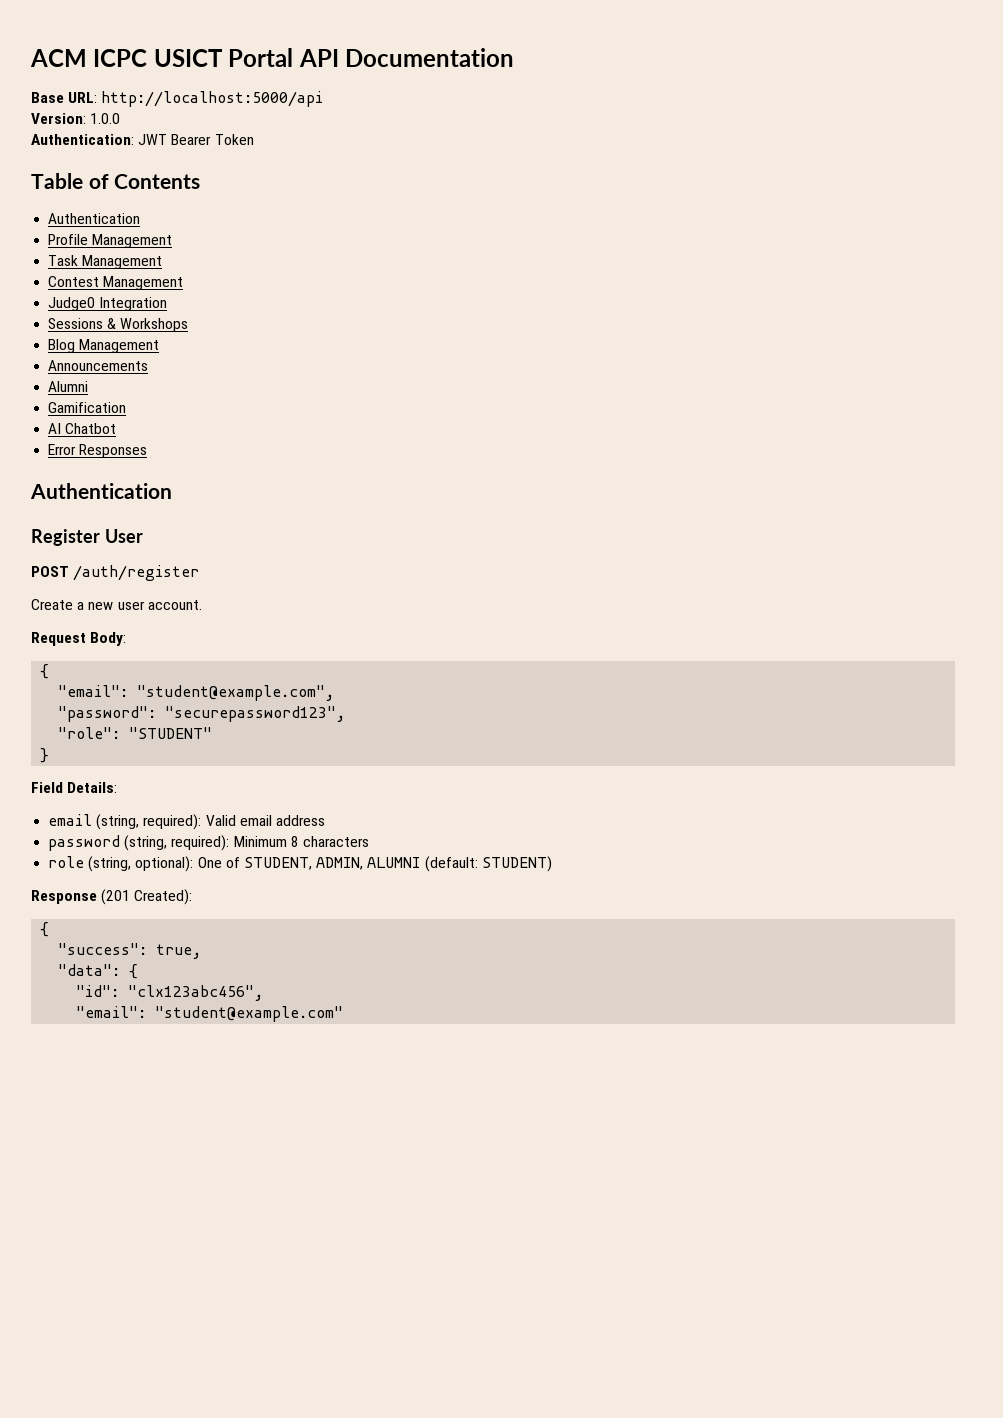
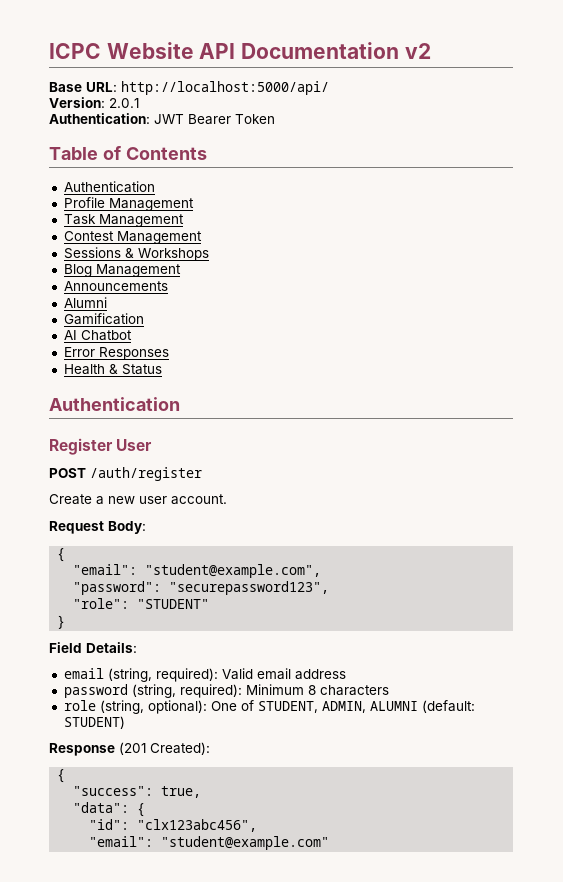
[30,48,294,67] ACM ICPC USICT Portal -> [49,42,194,59] ICPC Website
(515, 57) none -> [404,43,431,59] v2
[101,91,324,107] http://localhost:5000/api -> [121,81,329,95] http://localhost:5000/api/
[90,113,121,124] 1.0.0 -> [109,98,139,108] 2.0.1
[48,297,168,311] // Judge0 Integration -> (202, 237) none
(148, 451) none -> [63,364,162,375] // Health & Status

